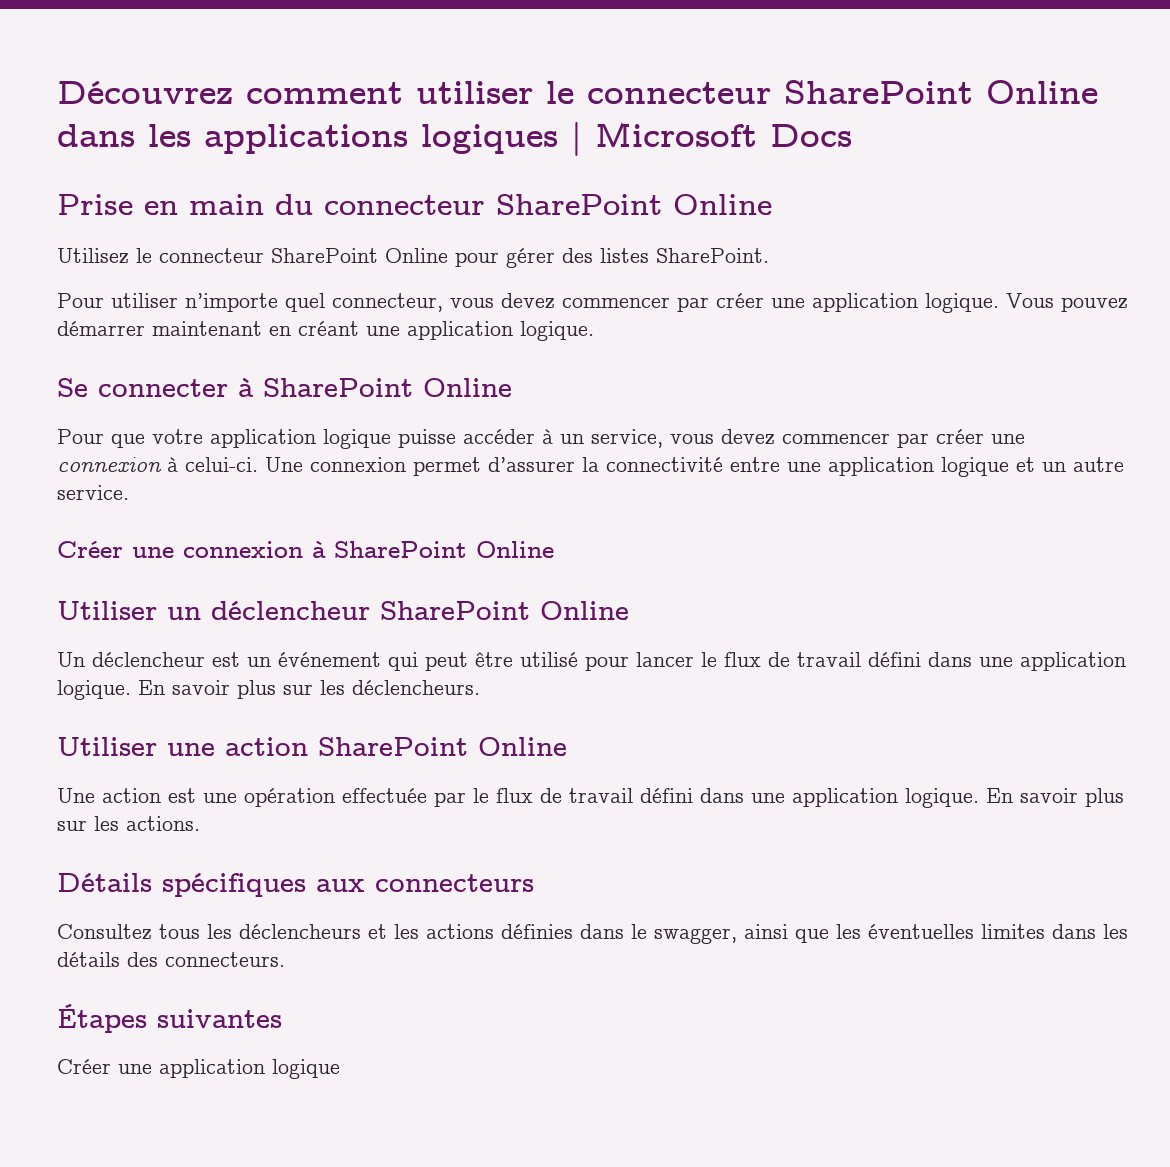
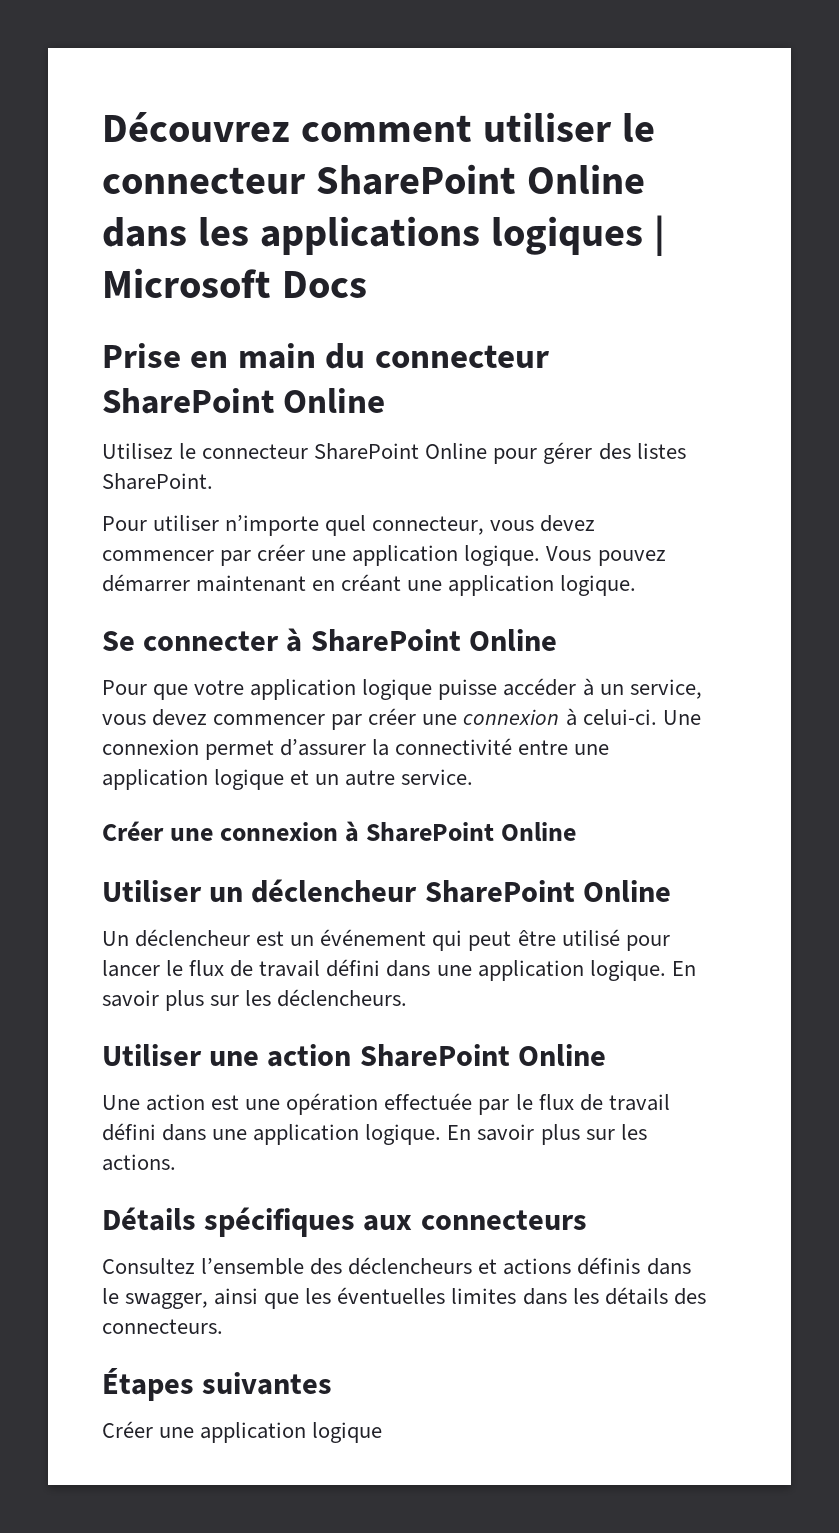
[159,924,573,939] tous les déclencheurs et les actions définies -> [201,1257,641,1275] l’ensemble des déclencheurs et actions définis

